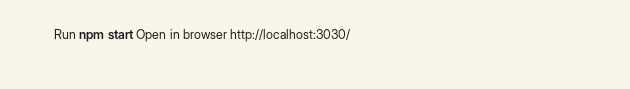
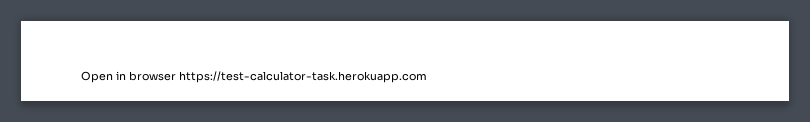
[54,29,134,42] Run npm start -> (81, 77) none
[230,29,351,42] http://localhost:3030/ -> [179,71,427,83] https://test-calculator-task.herokuapp.com

